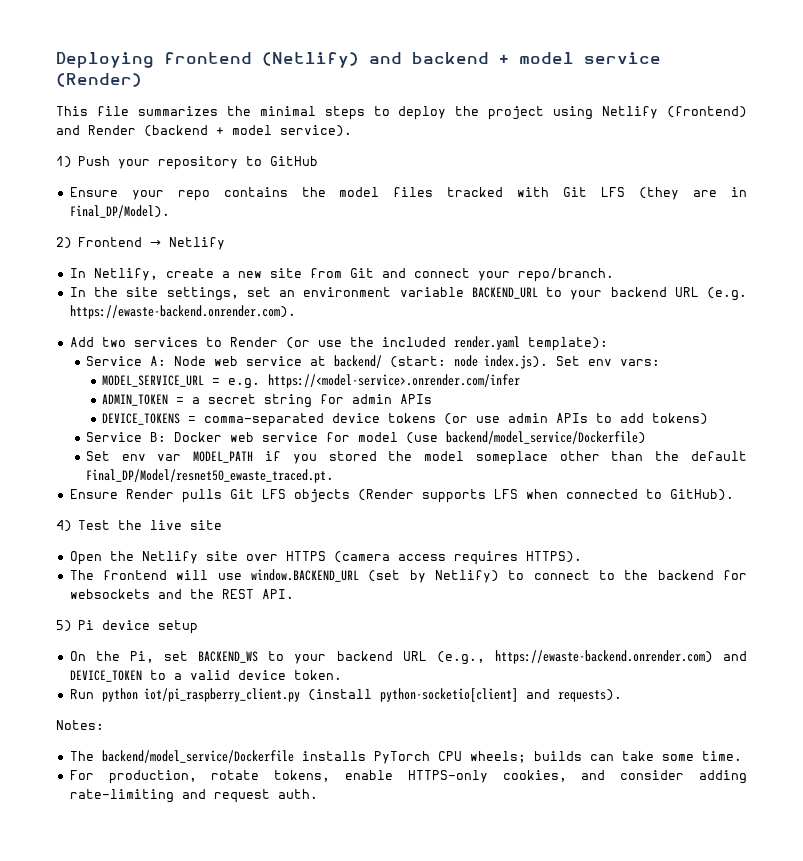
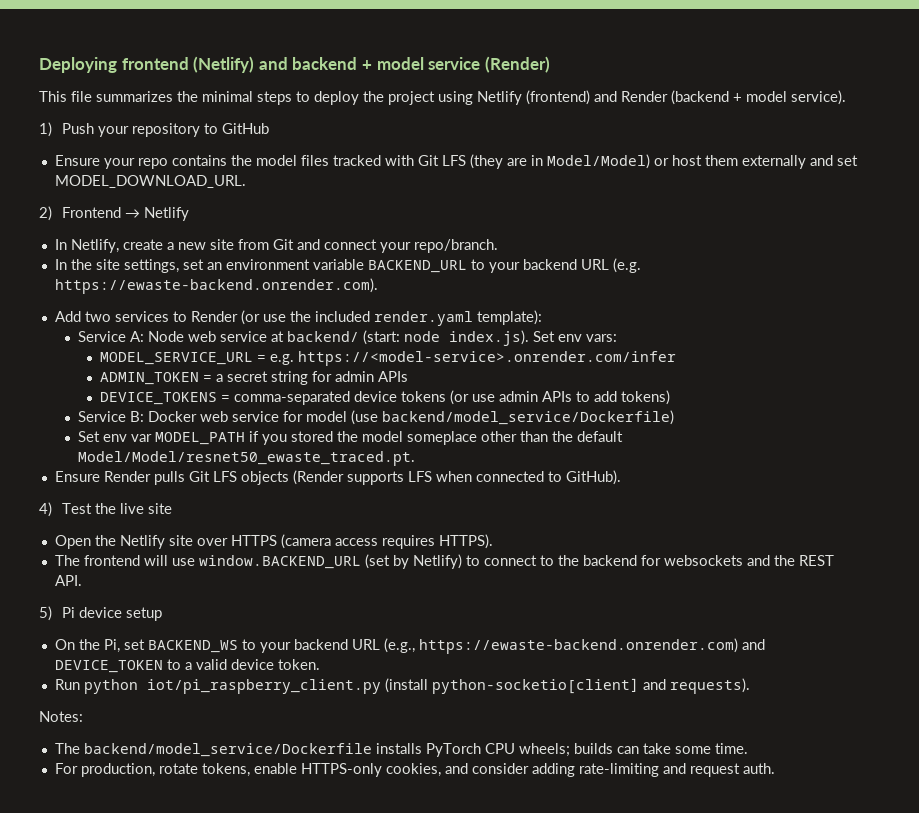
[69,205,170,218] Final_DP/Model). -> [546,154,858,169] [54,175,246,188] Model/Model) or host them externally and set MODEL_DOWNLOAD_URL.
[85,469,334,483] Final_DP/Model/resnet50_ewaste_traced.pt. -> [77,451,415,466] Model/Model/resnet50_ewaste_traced.pt.

